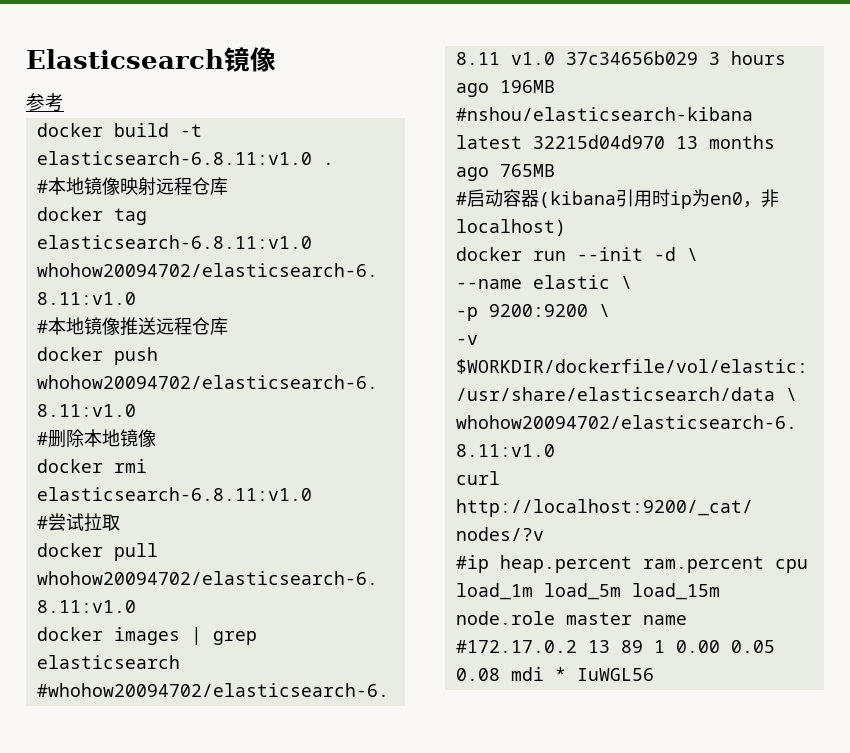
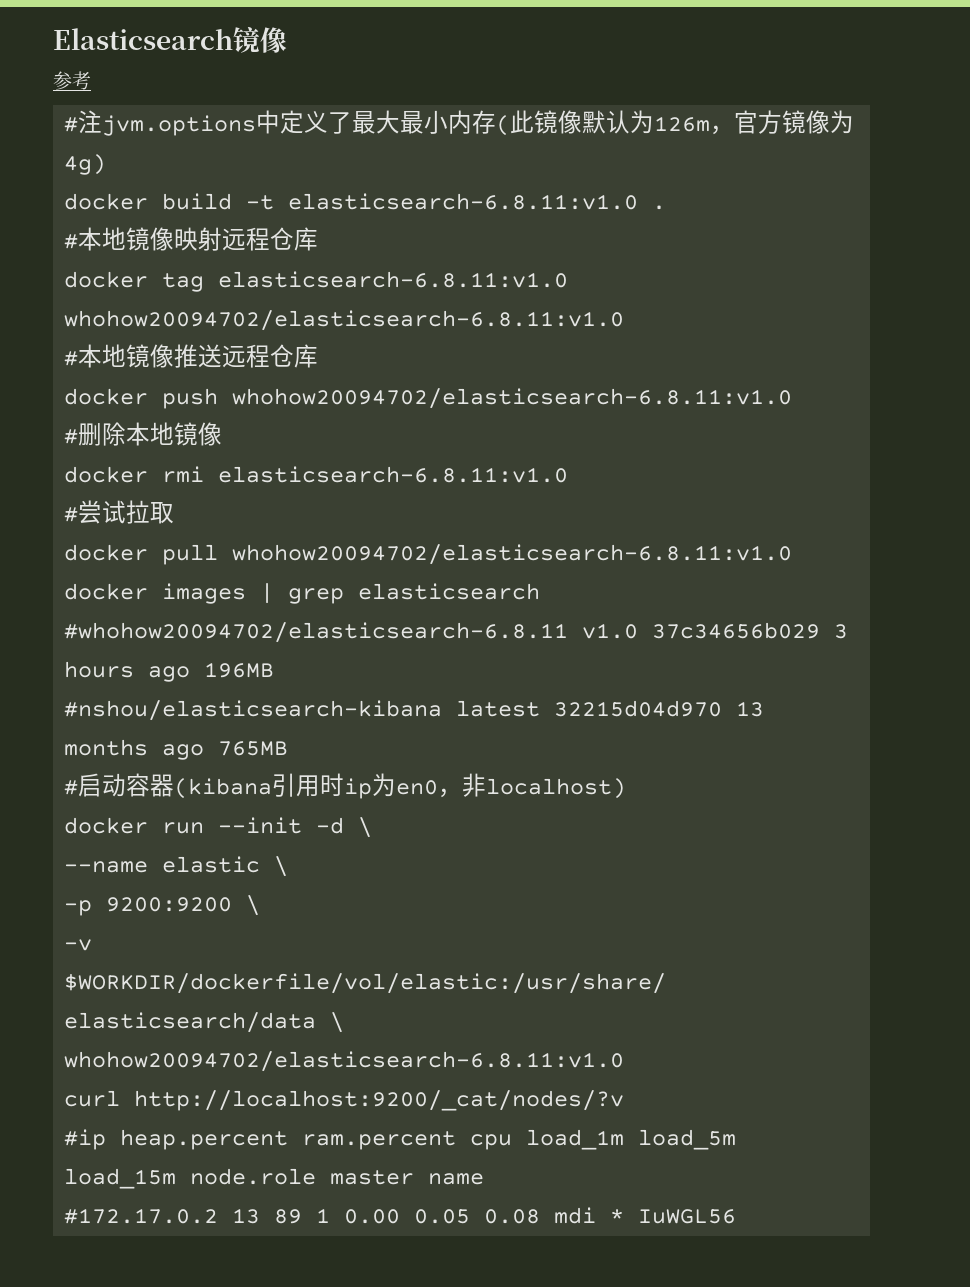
(64, 102) none -> [64,110,855,136] [64,154,107,175] // #注jvm.options中定义了最大最小内存(此镜像默认为126m，官方镜像为4g)

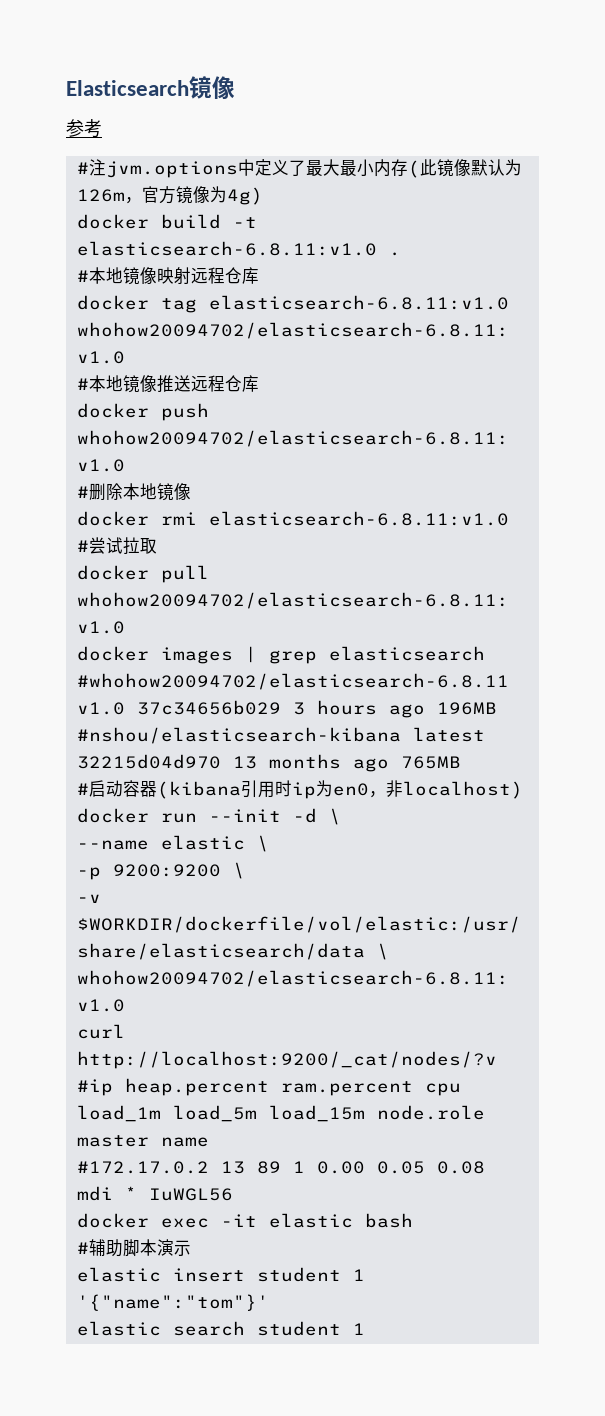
(737, 1216) none -> [76,1213,413,1228] [76,1239,191,1257] [76,1267,365,1282] [76,1294,269,1311] [76,1321,365,1336] // docker exec -it elastic bash // #辅助脚本演示 // elastic insert student 1 '{"name":"tom"}' // elastic search student 1

